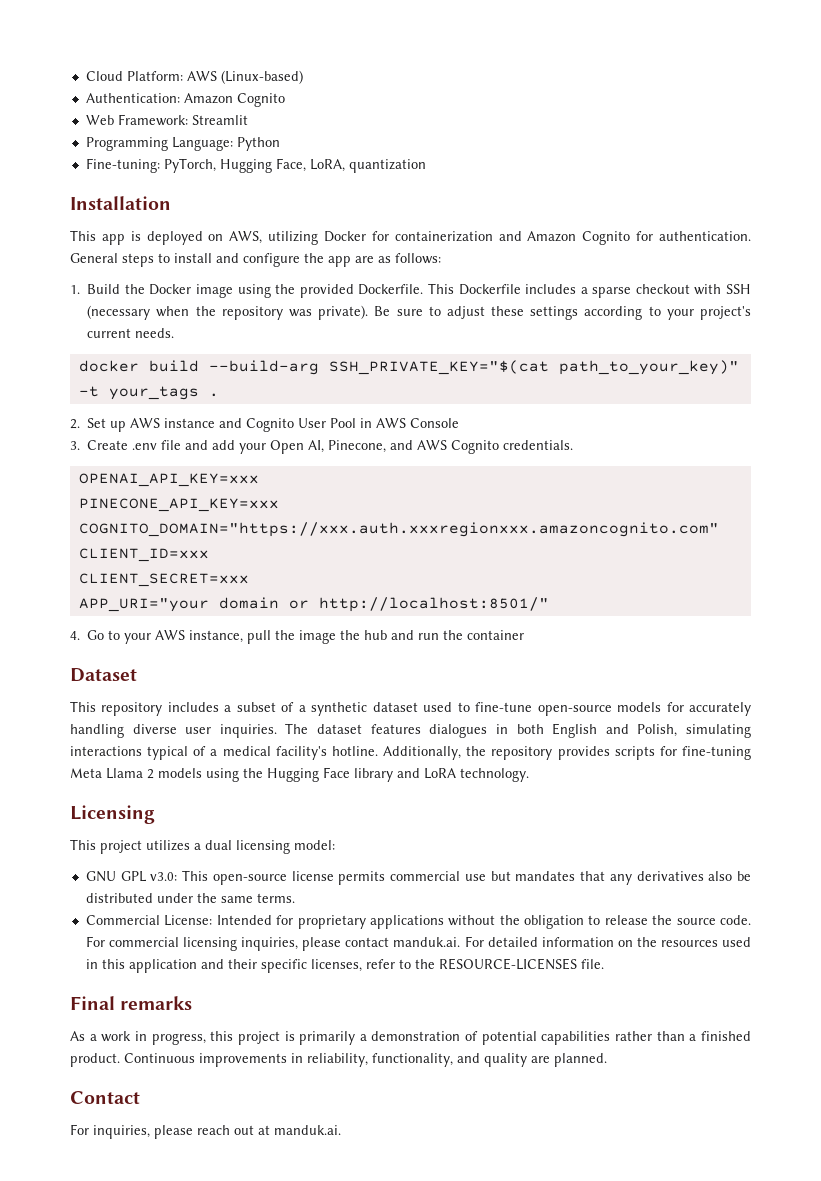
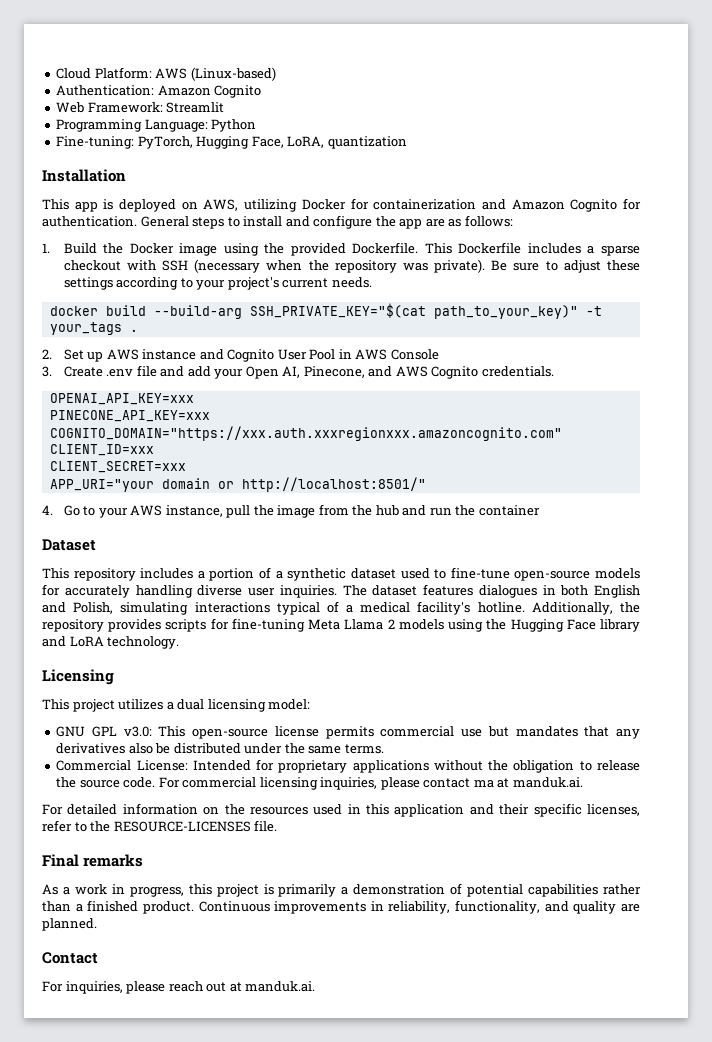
(337, 637) none -> [318,504,349,516] from
[236,702,276,712] subset -> [209,568,255,581] portion
[393,937,461,947] manduk.ai. -> [473,777,583,788] ma at manduk.ai. //

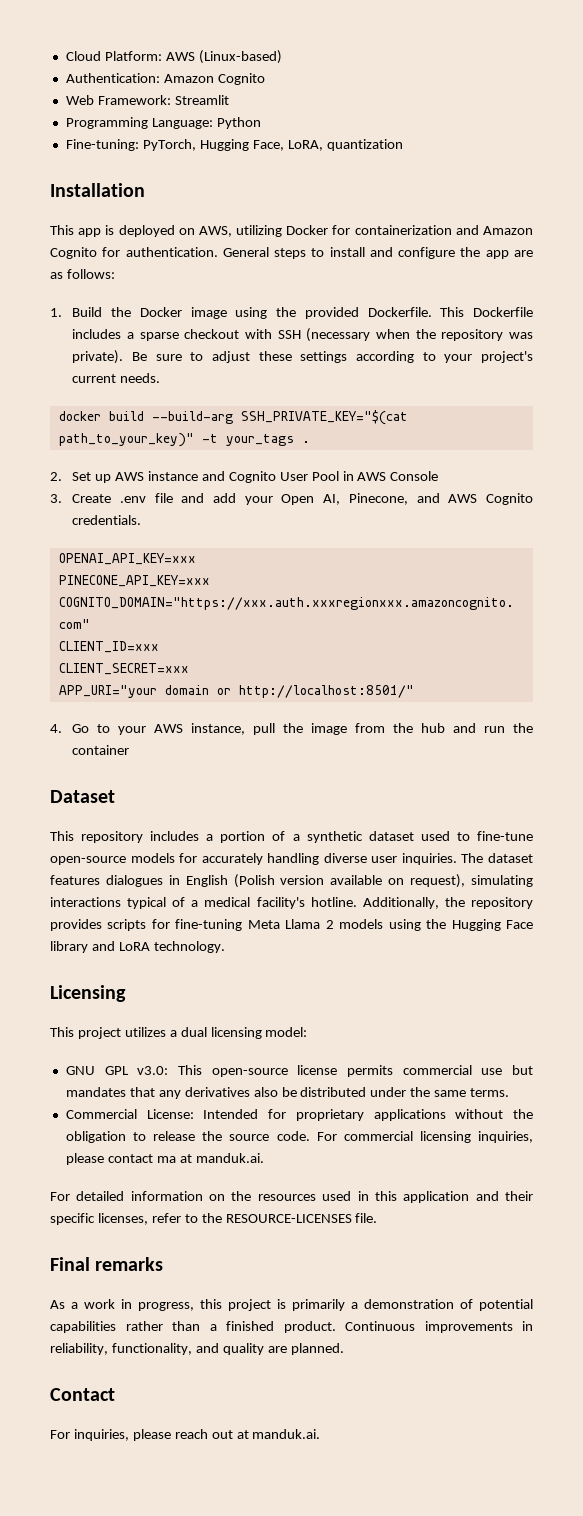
[560,585,640,598] [42,602,114,614] both English and Polish, -> [185,874,466,888] English (Polish version available on request),

